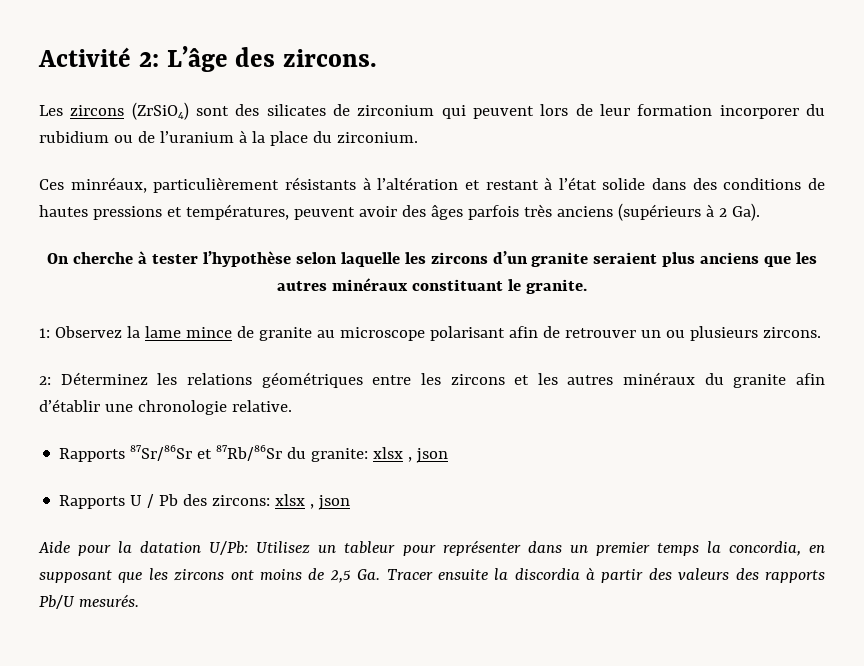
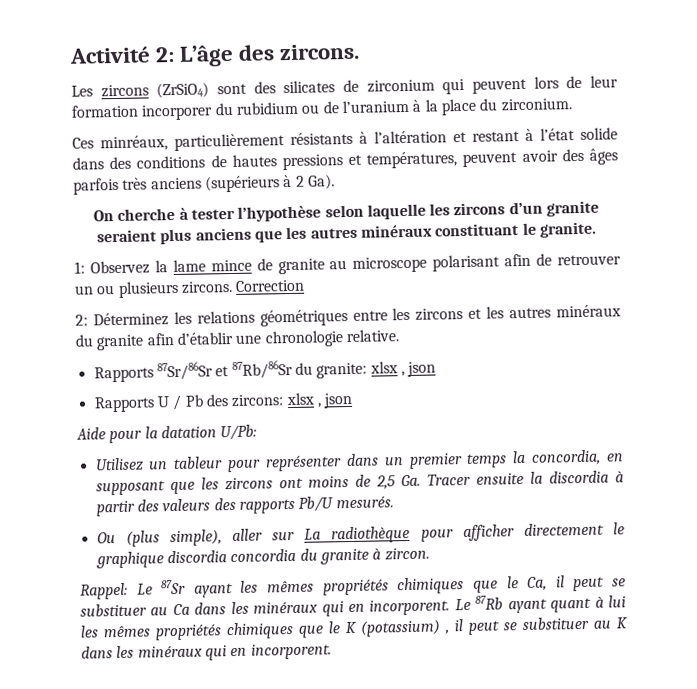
(821, 332) none -> [235,279,306,292] Correction
(249, 548) none -> (258, 432) //
(139, 600) none -> [96,522,625,547] [95,547,430,569] [80,575,627,600] [80,595,627,617] [80,616,627,641] [81,643,332,661] // Ou (plus simple), aller sur La radiothèque pour afficher directement le graphique discordia concordia du granite à zircon. // Rappel: Le 87Sr ayant les mêmes propriétés chimiques que le Ca, il peut se substituer au Ca dans les minéraux qui en incorporent. Le 87Rb ayant quant à lui les mêmes propriétés chimiques que le K (potassium) , il peut se substituer au K dans les minéraux qui en incorporent.

